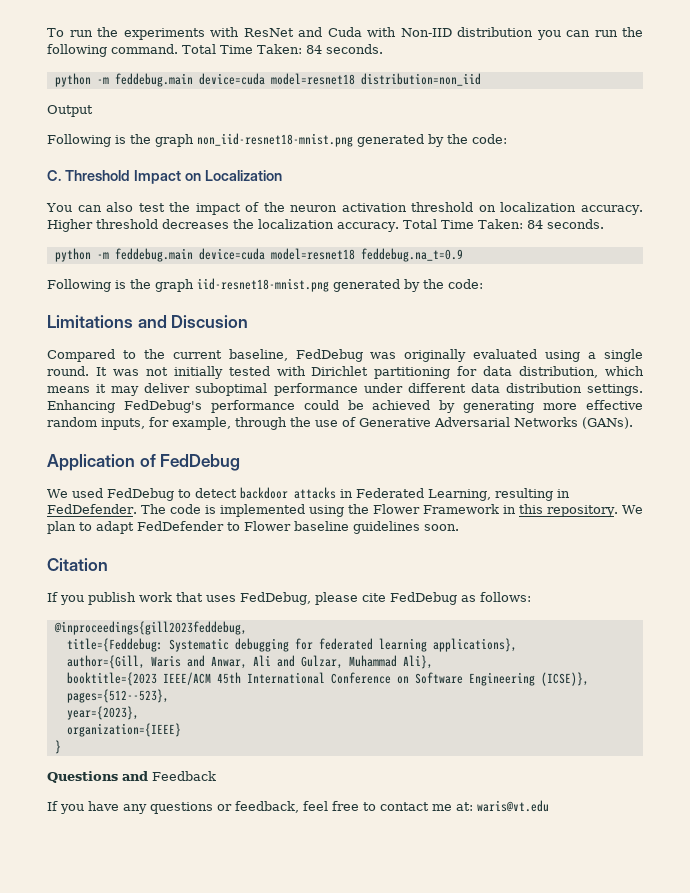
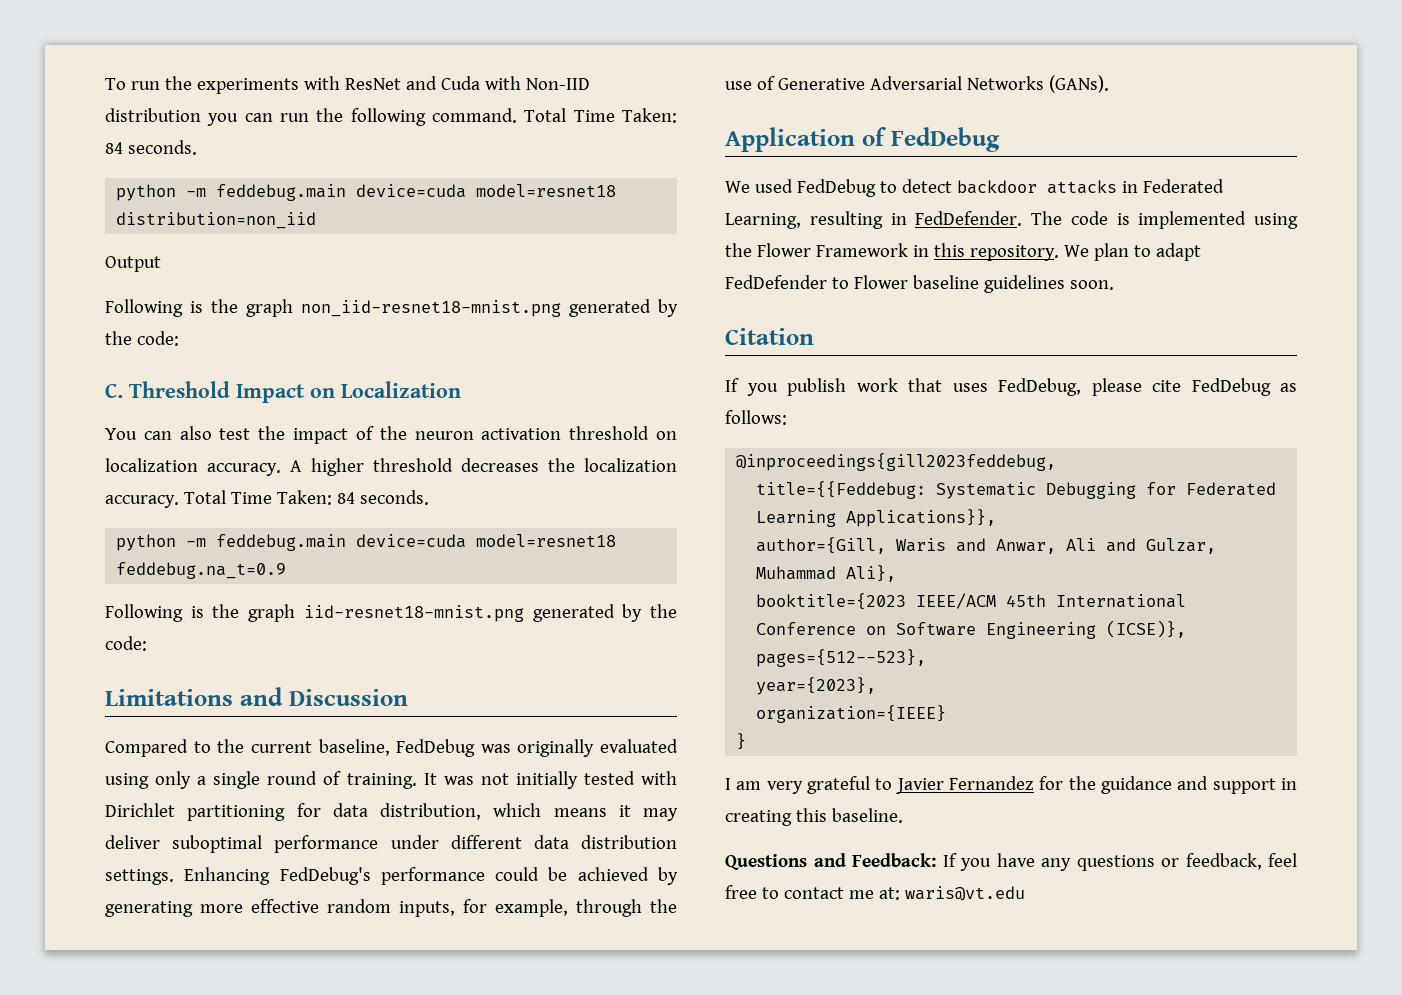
[47,219,93,232] Higher -> [290,458,364,476] A higher
[171,315,249,328] Discusion -> [288,689,408,706] Discussion
(581, 356) none -> [155,771,192,789] only
[47,366,89,376] round. -> [267,771,417,789] round of training.
[66,638,517,652] title={Feddebug: Systematic debugging for federated learning applications}, -> [756,481,1277,499] [756,509,997,527] title={{Feddebug: Systematic Debugging for Federated Learning Applications}},
(61, 747) none -> [725,776,1297,794] [725,808,903,826] // I am very grateful to Javier Fernandez for the guidance and support in creating this baseline.
[152,771,216,781] Feedback // -> [852,853,936,867] Feedback:

